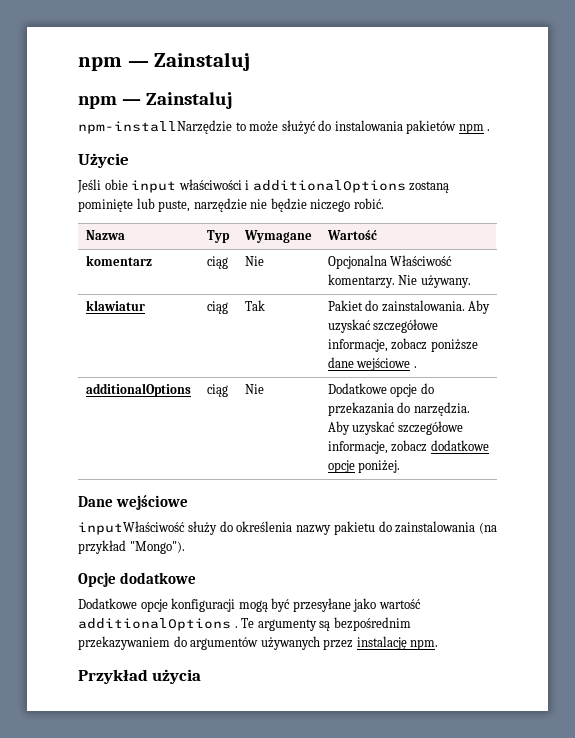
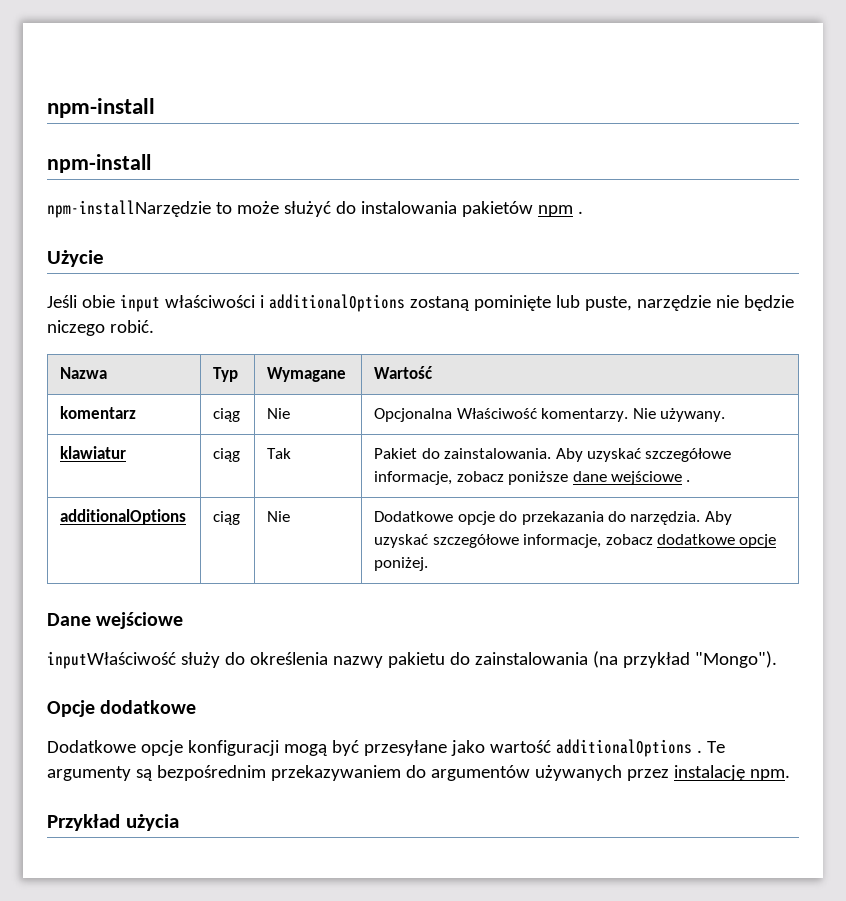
[78,52,251,71] [78,92,233,109] npm — Zainstaluj // npm — Zainstaluj -> [47,98,155,118] [47,154,151,173] npm-install // npm-install

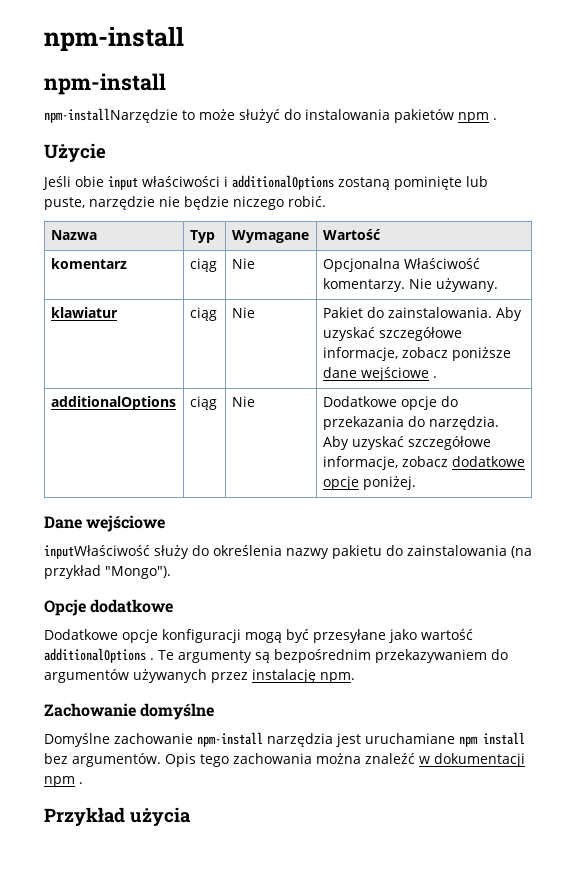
[267,448,292,459] Tak -> [231,307,255,318] Nie
(790, 775) none -> [44,703,215,720] [44,732,525,747] [44,753,525,767] [44,776,83,787] // Zachowanie domyślne // Domyślne zachowanie npm-install narzędzia jest uruchamiane npm install bez argumentów. Opis tego zachowania można znaleźć w dokumentacji npm .

